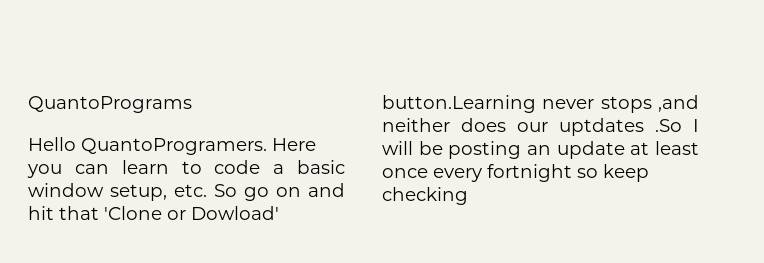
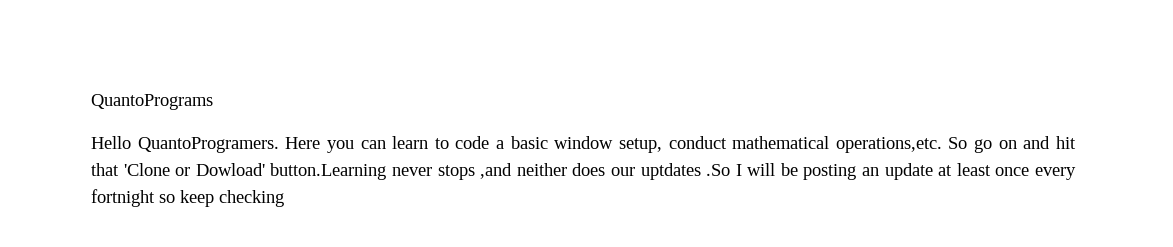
[174,184,207,197] etc. -> [668,136,942,153] conduct mathematical operations,etc.

